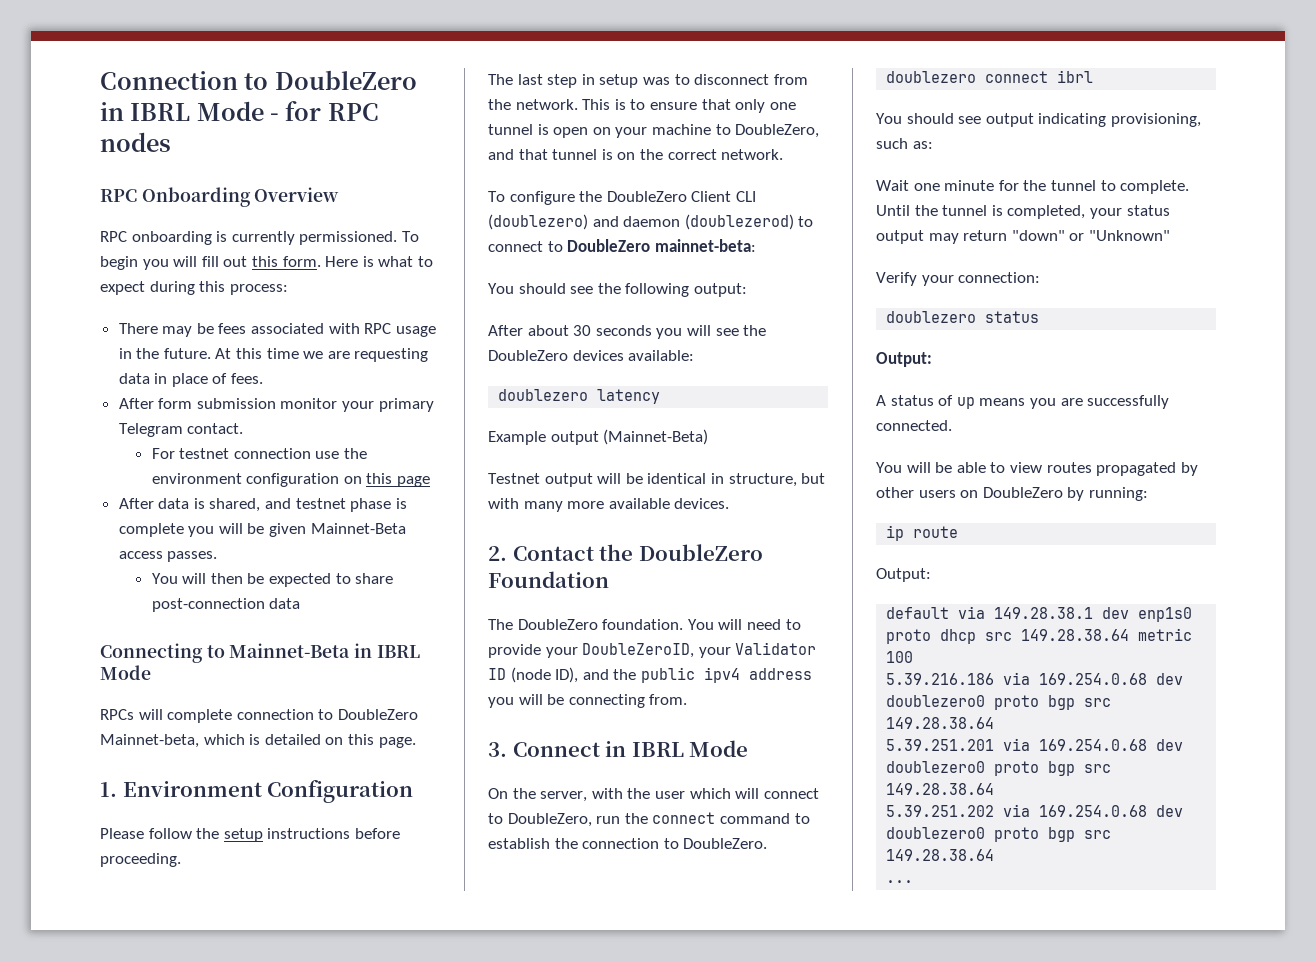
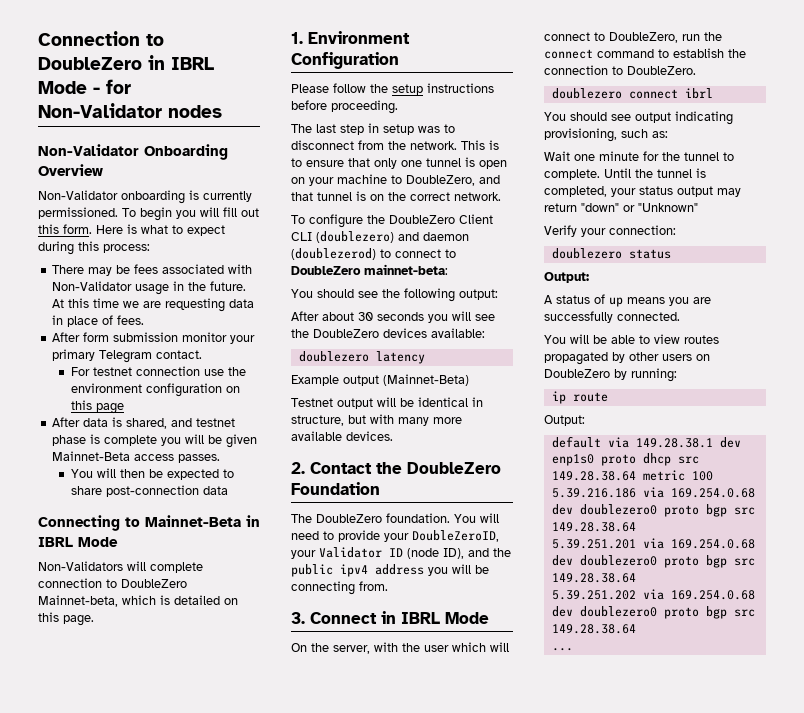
[327,103,379,121] RPC -> [38,103,162,118] Non-Validator
[100,189,137,202] RPC -> [38,144,139,156] Non-Validator
[100,231,127,242] RPC -> [38,190,118,200] Non-Validator
[364,323,392,334] RPC -> [52,281,133,291] Non-Validator
[100,709,134,720] RPCs -> [38,561,123,571] Non-Validators

